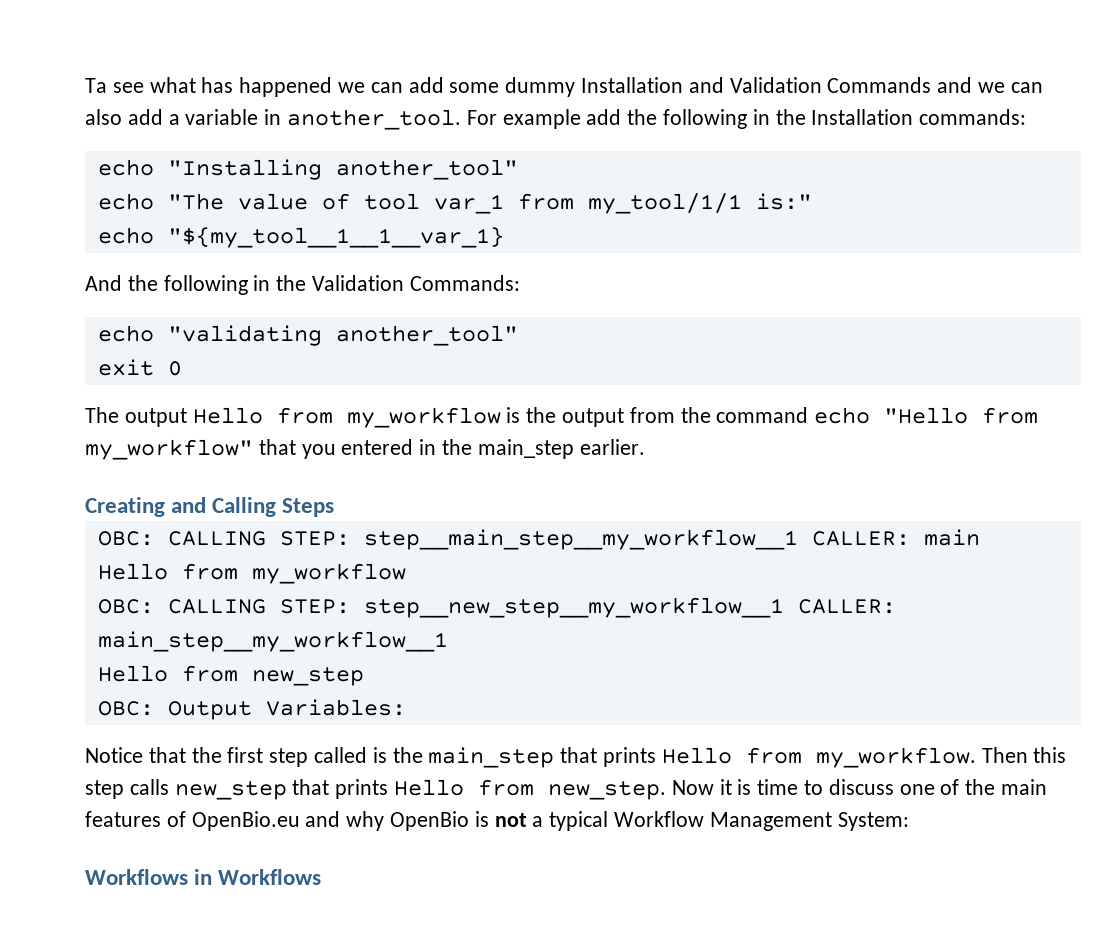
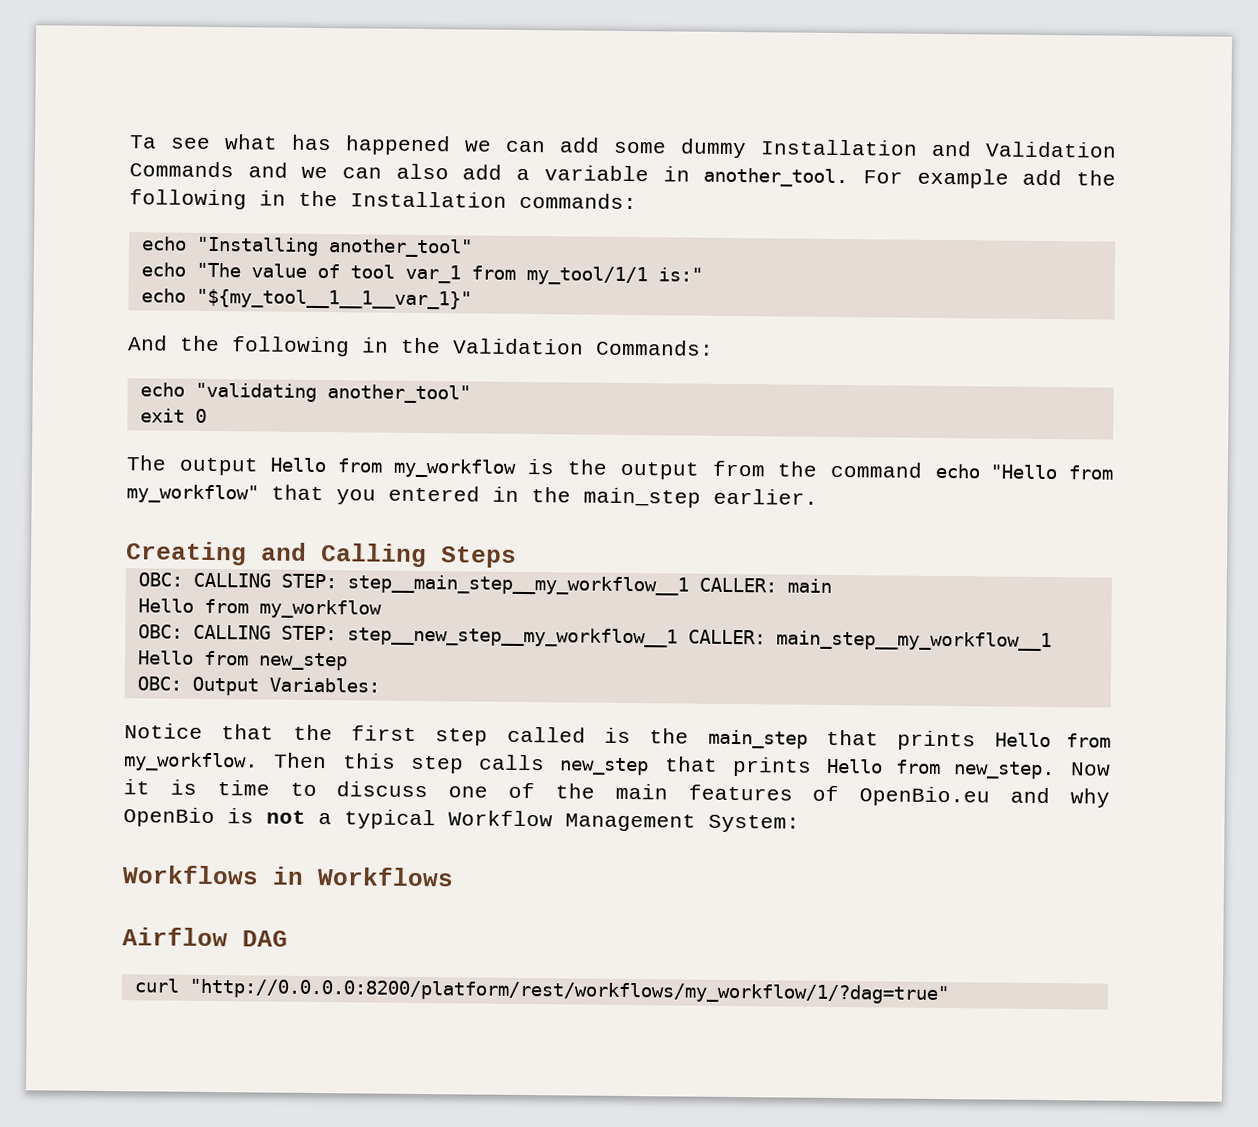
[167,227,504,248] "${my_tool__1__1__var_1} -> [195,288,472,310] "${my_tool__1__1__var_1}"
(322, 877) none -> [122,927,288,947] [133,978,949,1005] // Airflow DAG // curl "http://0.0.0.0:8200/platform/rest/workflows/my_workflow/1/?dag=true"

